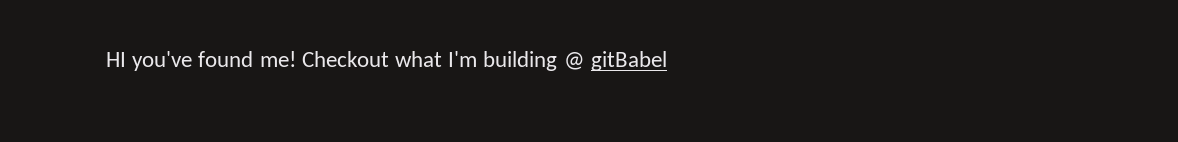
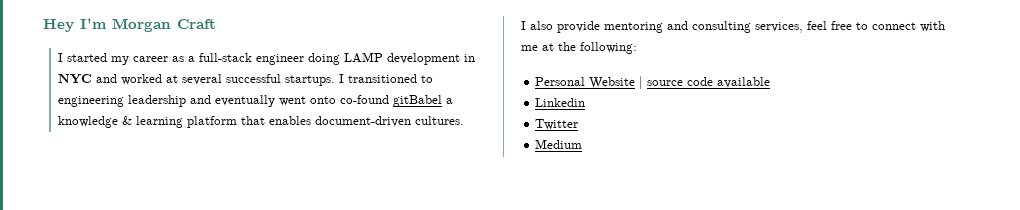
[106,51,667,71] HI you've found me! Checkout what I'm building @ gitBabel -> [43,18,216,32] [58,52,476,65] [58,74,434,86] [58,95,454,107] [58,116,465,128] [521,21,945,33] [521,42,637,54] [535,76,771,90] [535,98,586,107] [535,119,579,130] [535,139,583,149] Hey I'm Morgan Craft // I started my career as a full-stack engineer doing LAMP development in NYC and worked at several successful startups. I transitioned to engineering leadership and eventually went onto co-found gitBabel a knowledge & learning platform that enables document-driven cultures. // I also provide mentoring and consulting services, feel free to connect with me at the following: // Personal Website | source code available // Linkedin // Twitter // Medium

